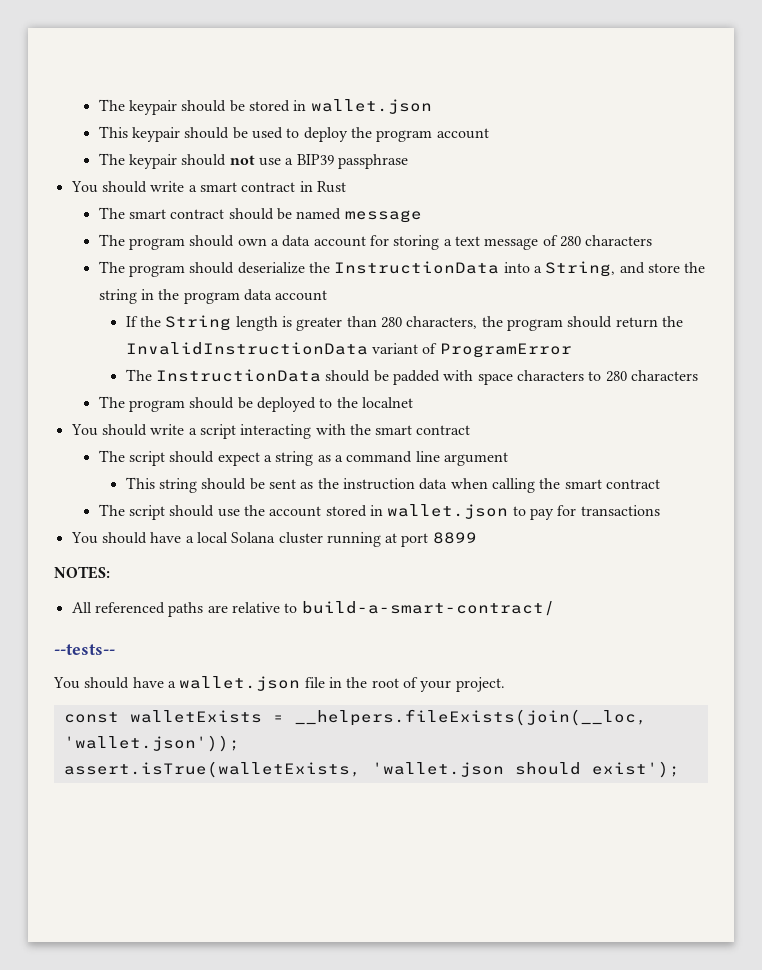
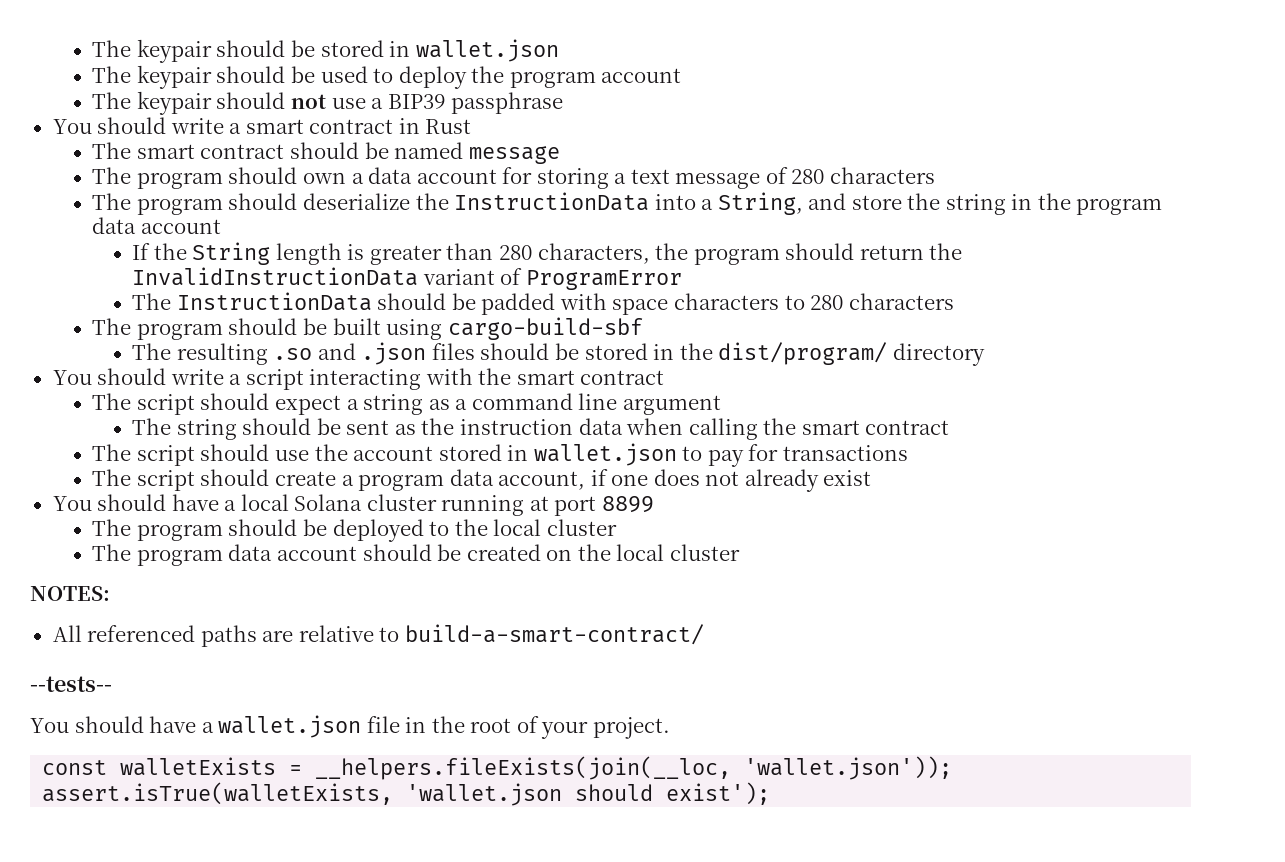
[98,126,128,138] This -> [92,66,132,83] The
[257,397,413,412] deployed to the localnet -> [332,317,643,340] [132,342,985,366] built using cargo-build-sbf // The resulting .so and .json files should be stored in the dist/program/ directory
[125,477,155,489] This -> [132,418,172,435] The
(660, 510) none -> [92,469,872,492] // The script should create a program data account, if one does not already exist
(477, 538) none -> [92,519,617,542] [92,544,740,566] // The program should be deployed to the local cluster // The program data account should be created on the local cluster

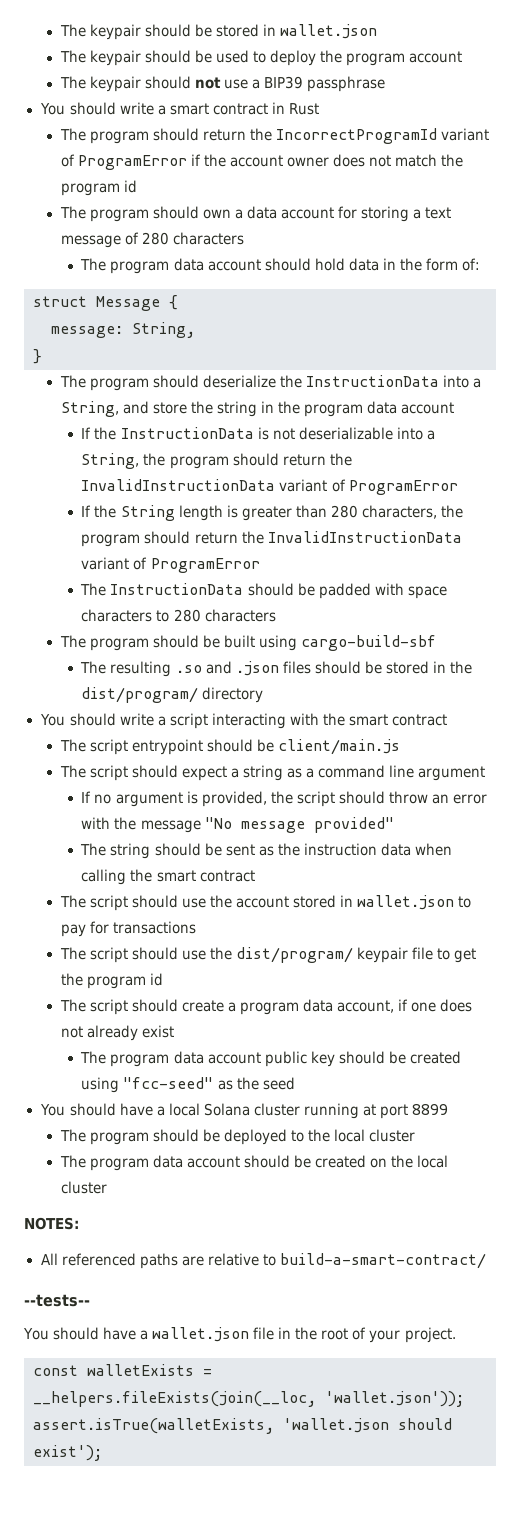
[136,142,560,164] smart contract should be named message -> [90,128,490,144] [60,154,464,170] [60,180,138,196] program should return the IncorrectProgramId variant of ProgramError if the account owner does not match the program id
(935, 175) none -> [80,258,480,274] [33,295,178,311] [51,322,195,338] [33,349,42,364] // The program data account should hold data in the form of: // struct Message { // message: String, // }
(221, 226) none -> [81,427,435,440] [81,453,352,469] [81,479,458,495] // If the InstructionData is not deserializable into a String, the program should return the InvalidInstructionData variant of ProgramError
(665, 377) none -> [59,739,401,755] // The script entrypoint should be client/main.js
(721, 405) none -> [81,791,487,807] [81,817,394,833] // If no argument is provided, the script should throw an error with the message "No message provided"
(908, 453) none -> [59,947,477,963] [60,973,164,989] // The script should use the dist/program/ keypair file to get the program id
(872, 478) none -> [80,1051,461,1067] [81,1077,295,1093] // The program data account public key should be created using "fcc-seed" as the seed

